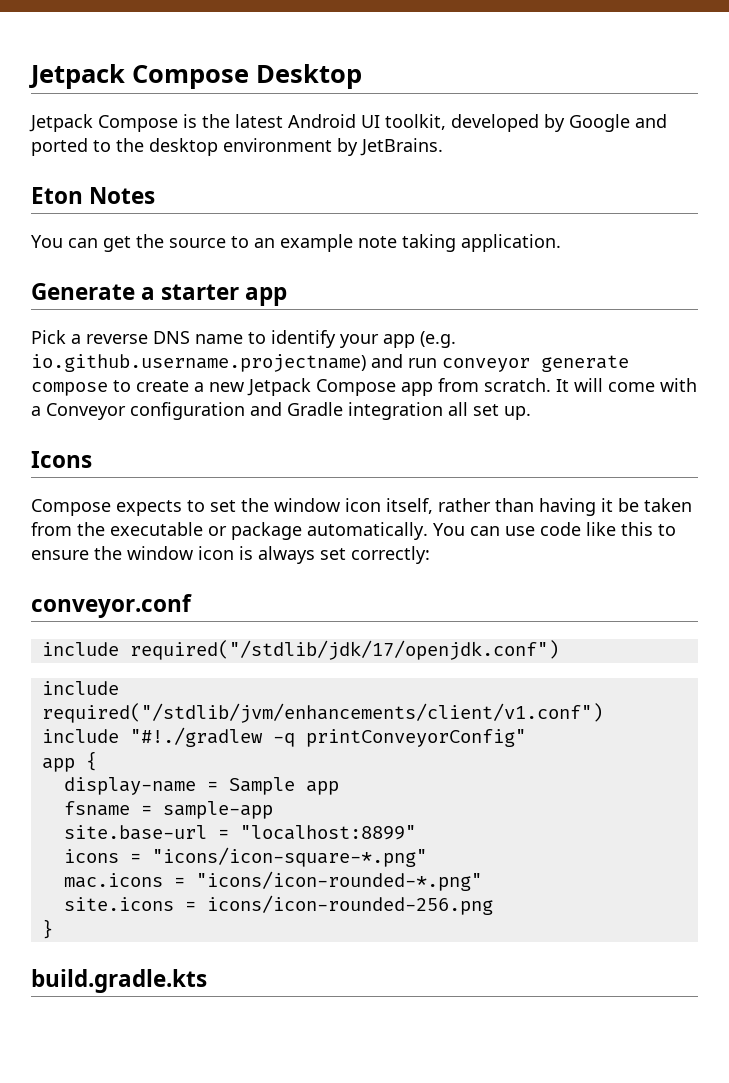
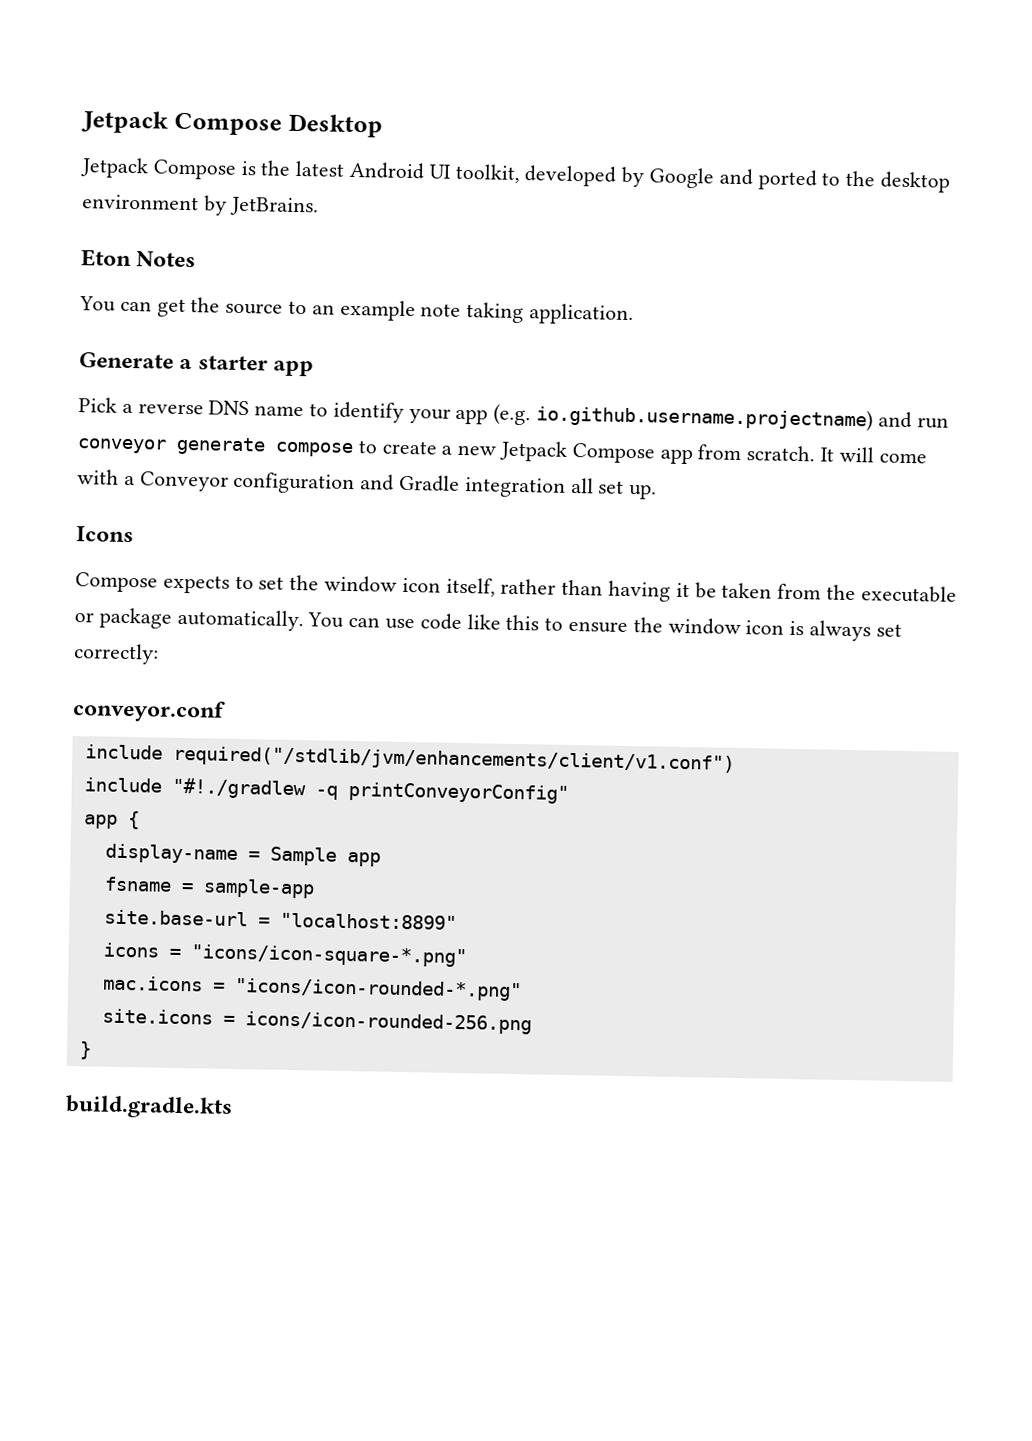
[41,640,559,660] // include required("/stdlib/jdk/17/openjdk.conf") -> (226, 711) none

